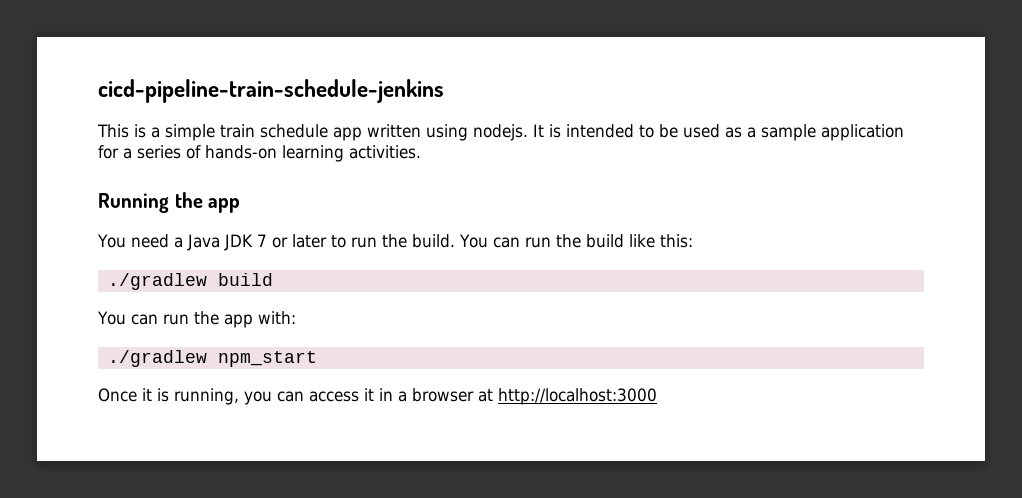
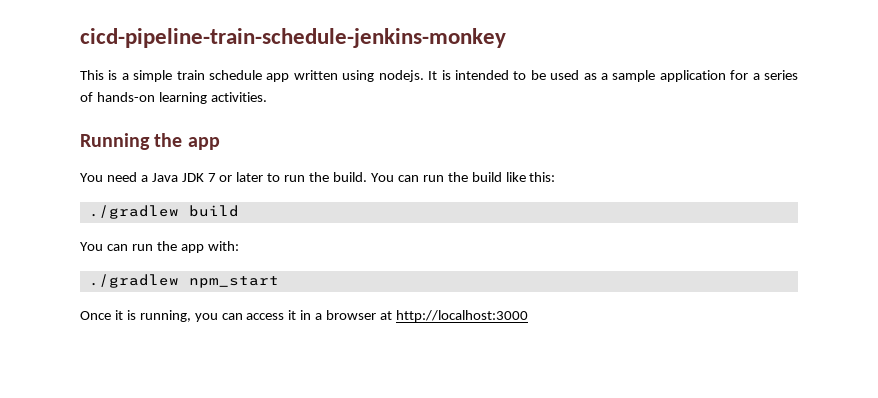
[98,79,444,103] cicd-pipeline-train-schedule-jenkins -> [80,28,506,48] cicd-pipeline-train-schedule-jenkins-monkey

